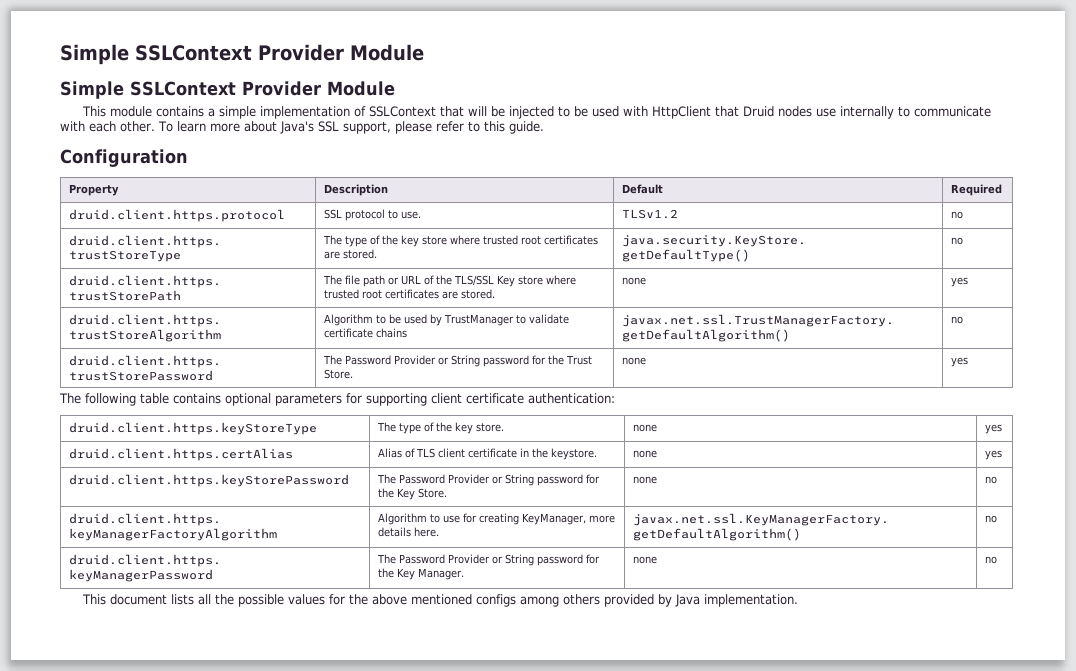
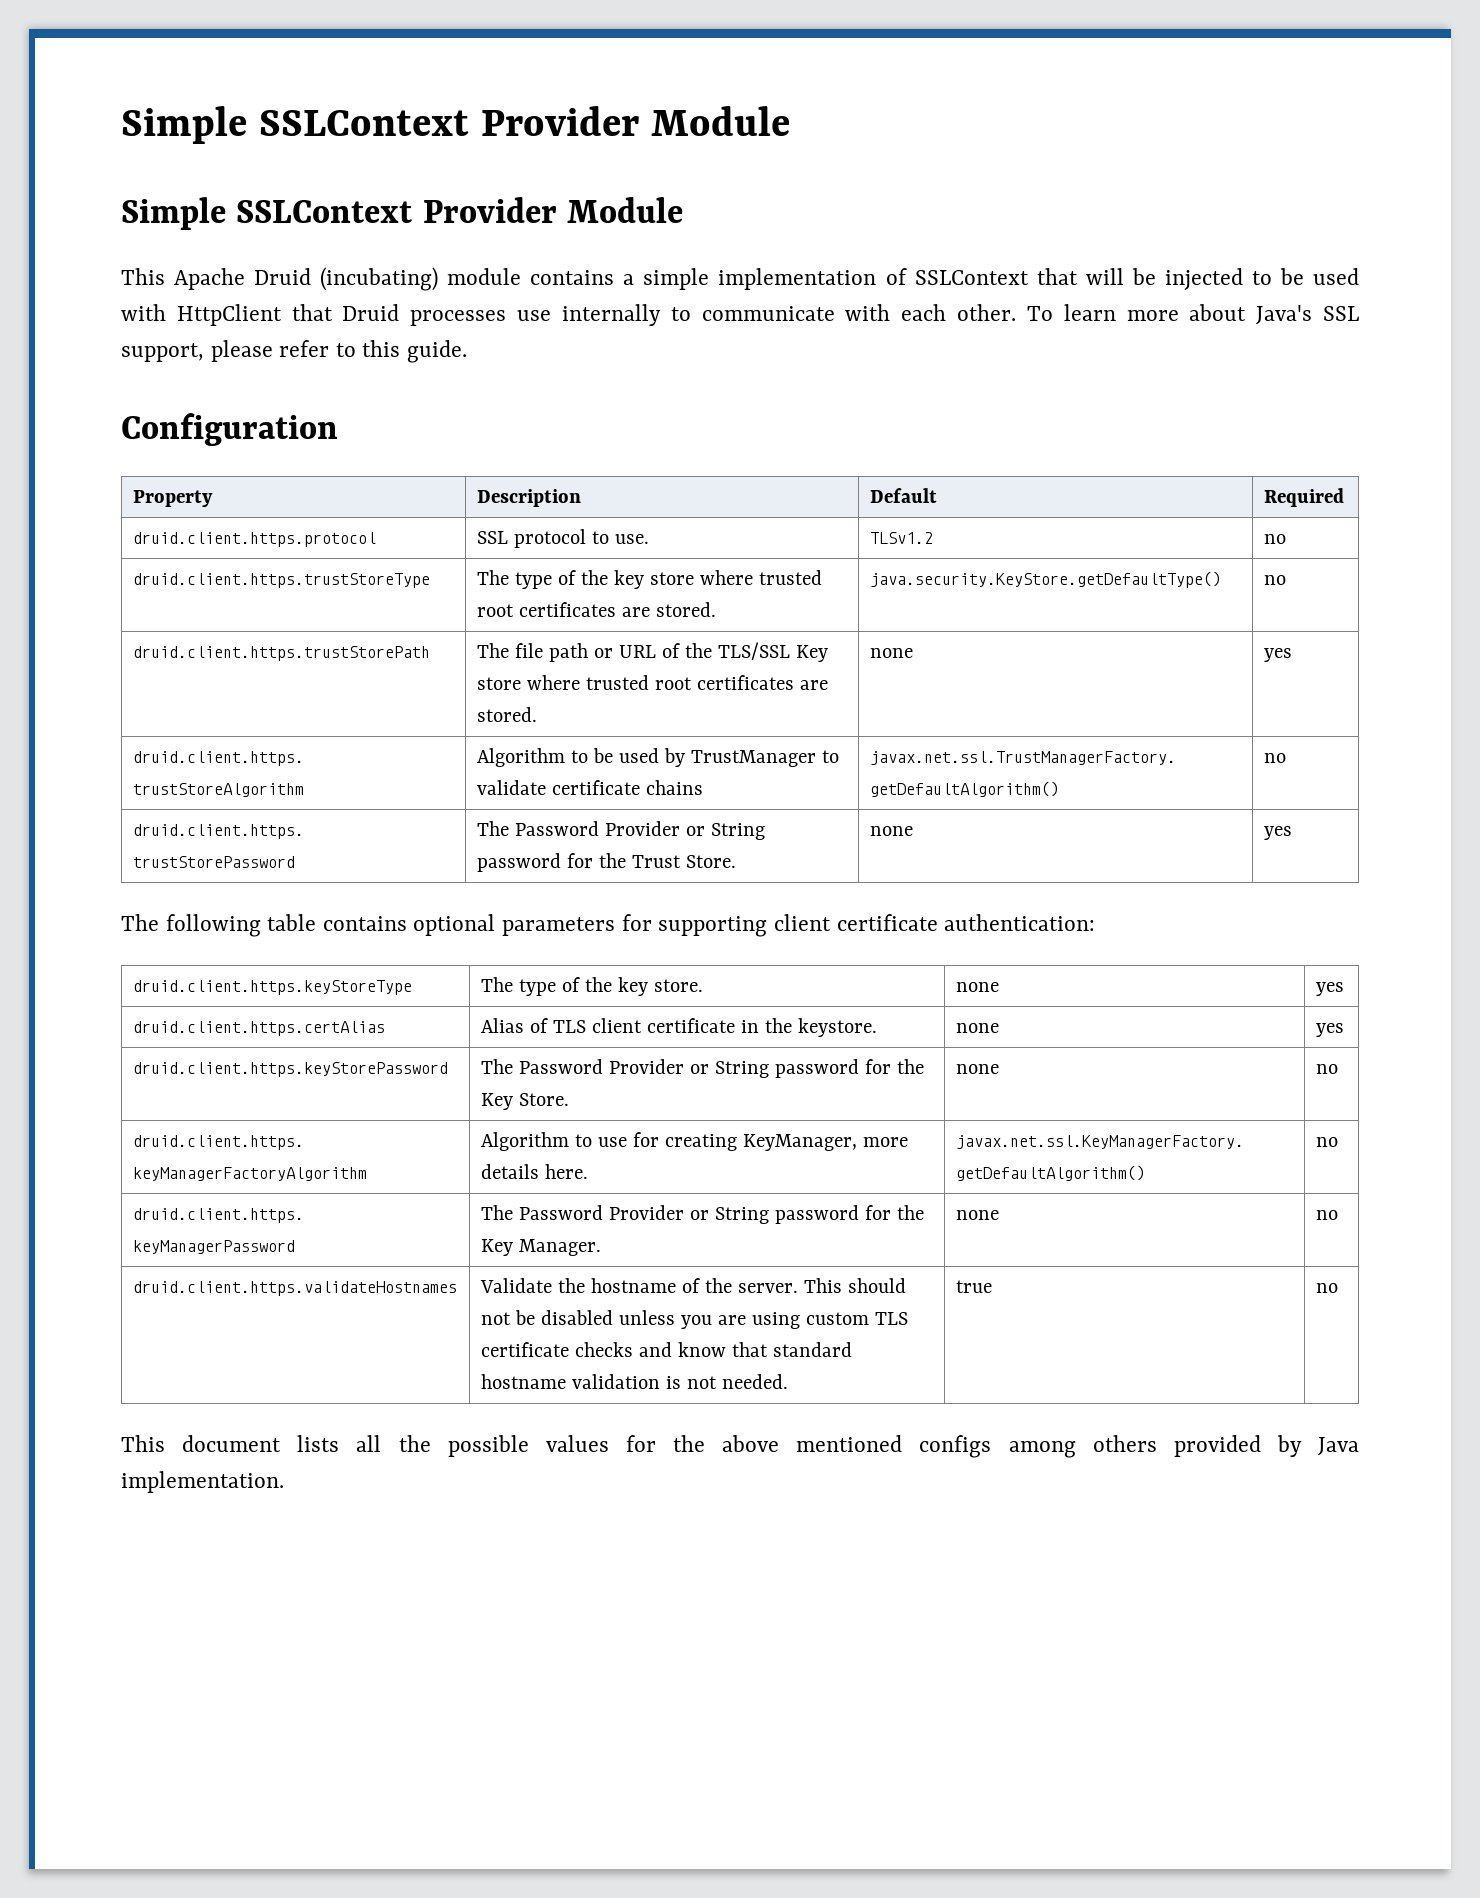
(107, 111) none -> [174,267,439,291] Apache Druid (incubating)
[778,106,813,117] nodes -> [410,310,507,326] processes
(998, 560) none -> [133,1281,458,1296] [480,1278,906,1293] [481,1310,908,1329] [481,1342,852,1357] [481,1374,788,1389] [956,1280,993,1293] [1316,1283,1339,1293] // druid.client.https.validateHostnames | Validate the hostname of the server. This should not be disabled unless you are using custom TLS certificate checks and know that standard hostname validation is not needed. | true | no

